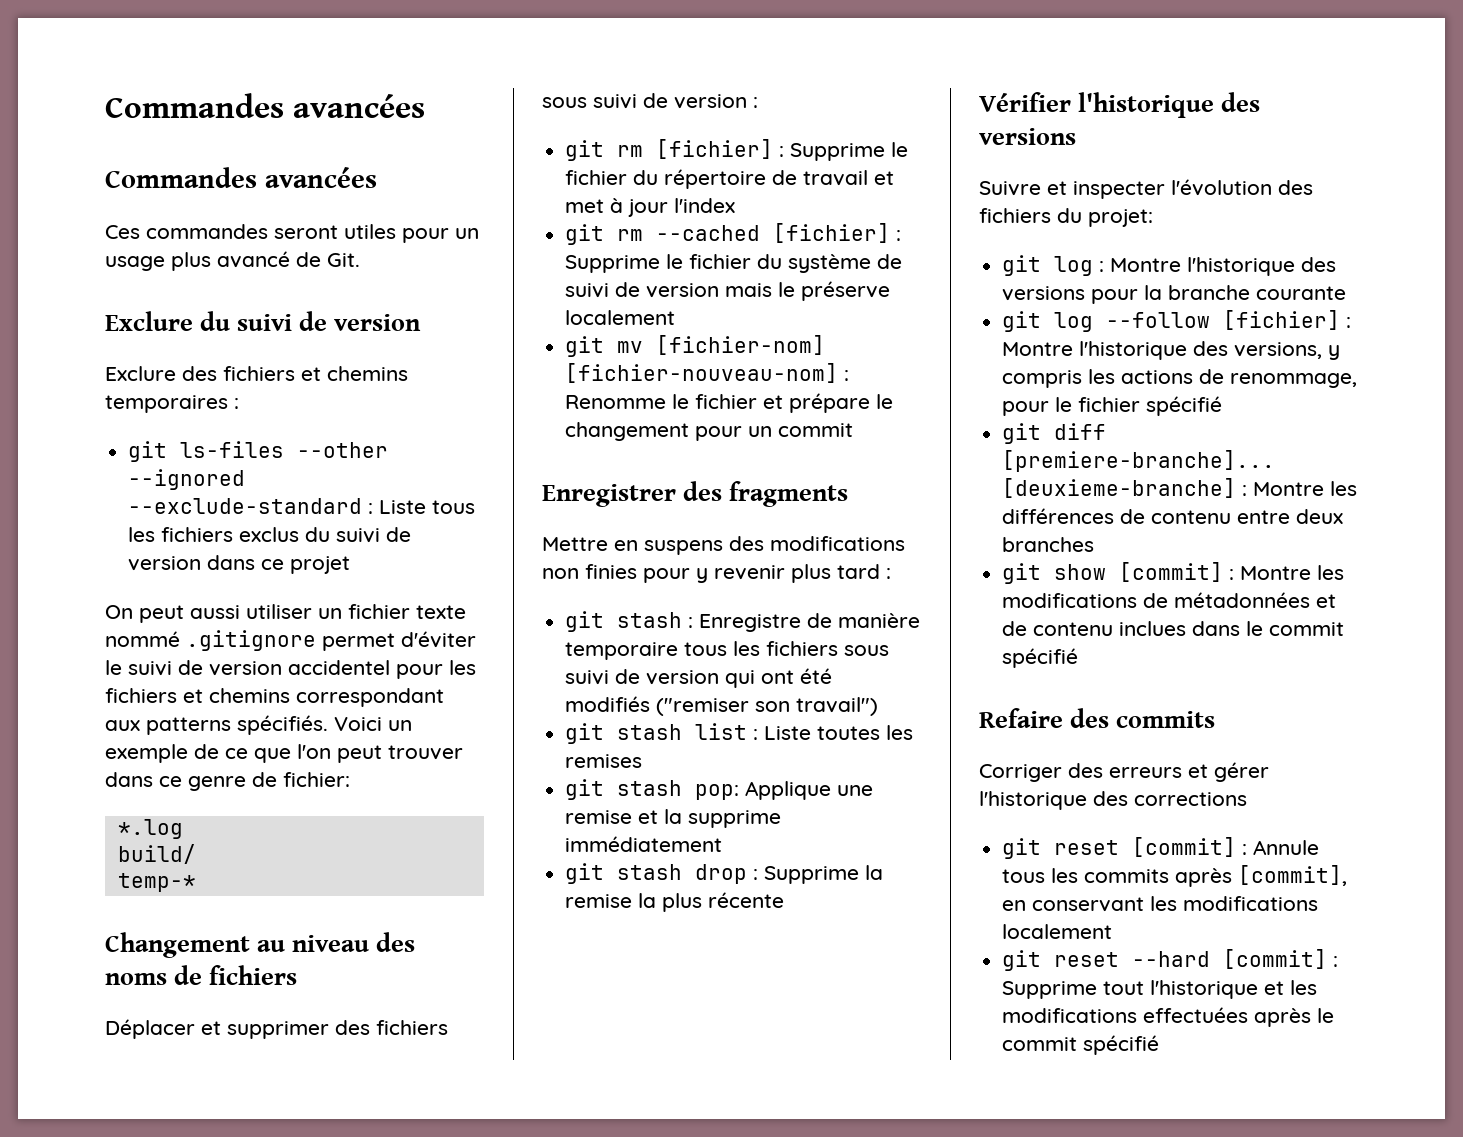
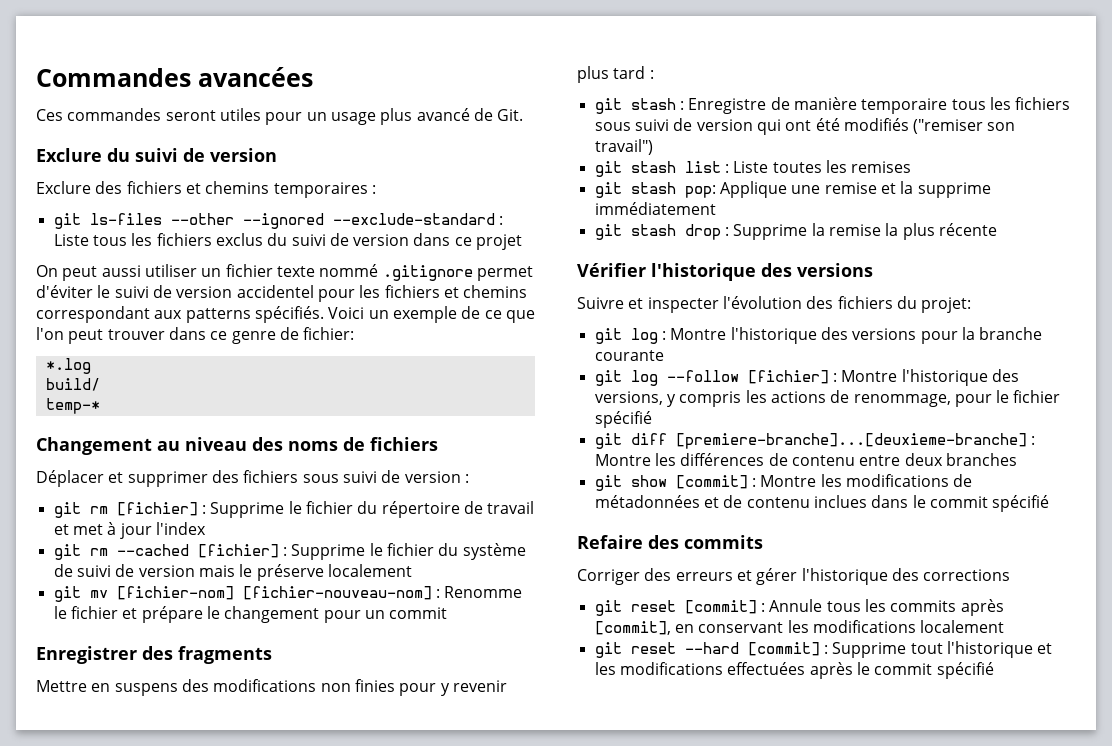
[105,93,425,118] [105,167,377,188] Commandes avancées // Commandes avancées -> [36,67,313,87] Commandes avancées

